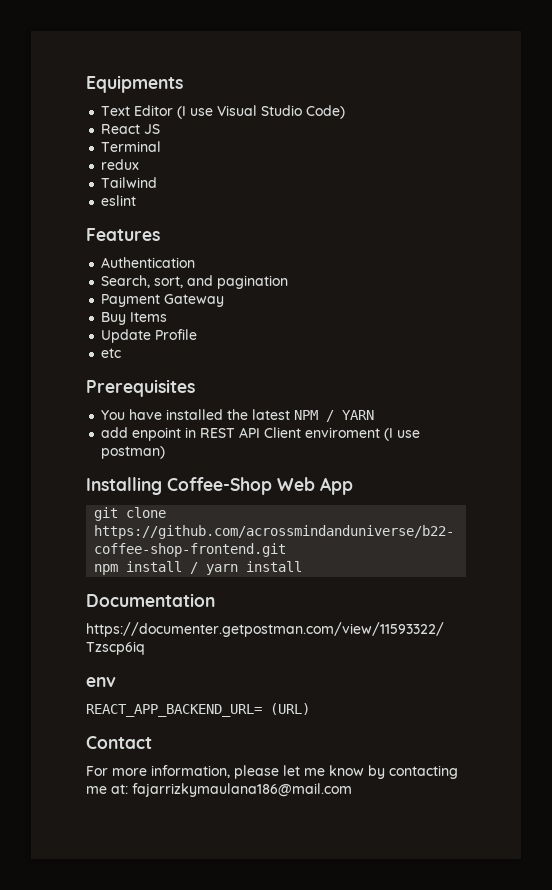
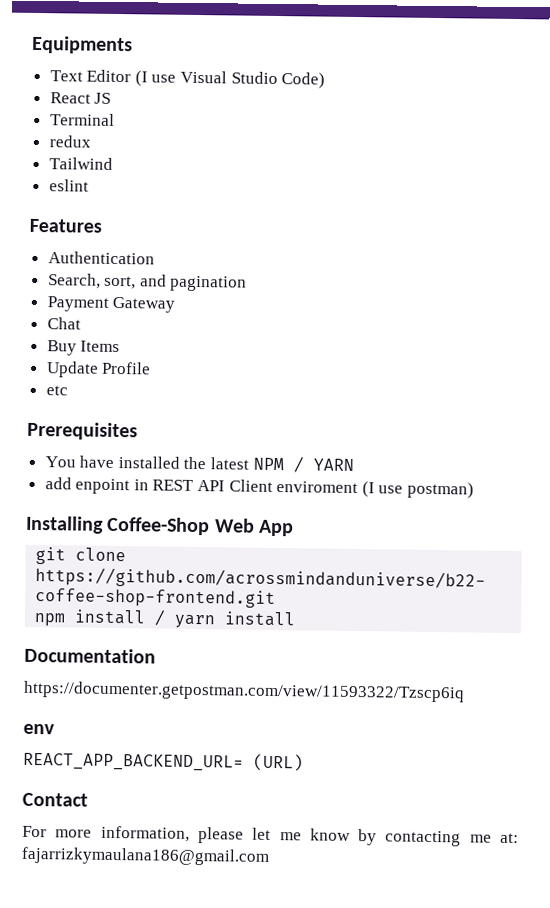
(225, 300) none -> [46,317,81,330] // Chat
[132,783,352,797] fajarrizkymaulana186@mail.com -> [21,846,270,866] fajarrizkymaulana186@gmail.com

